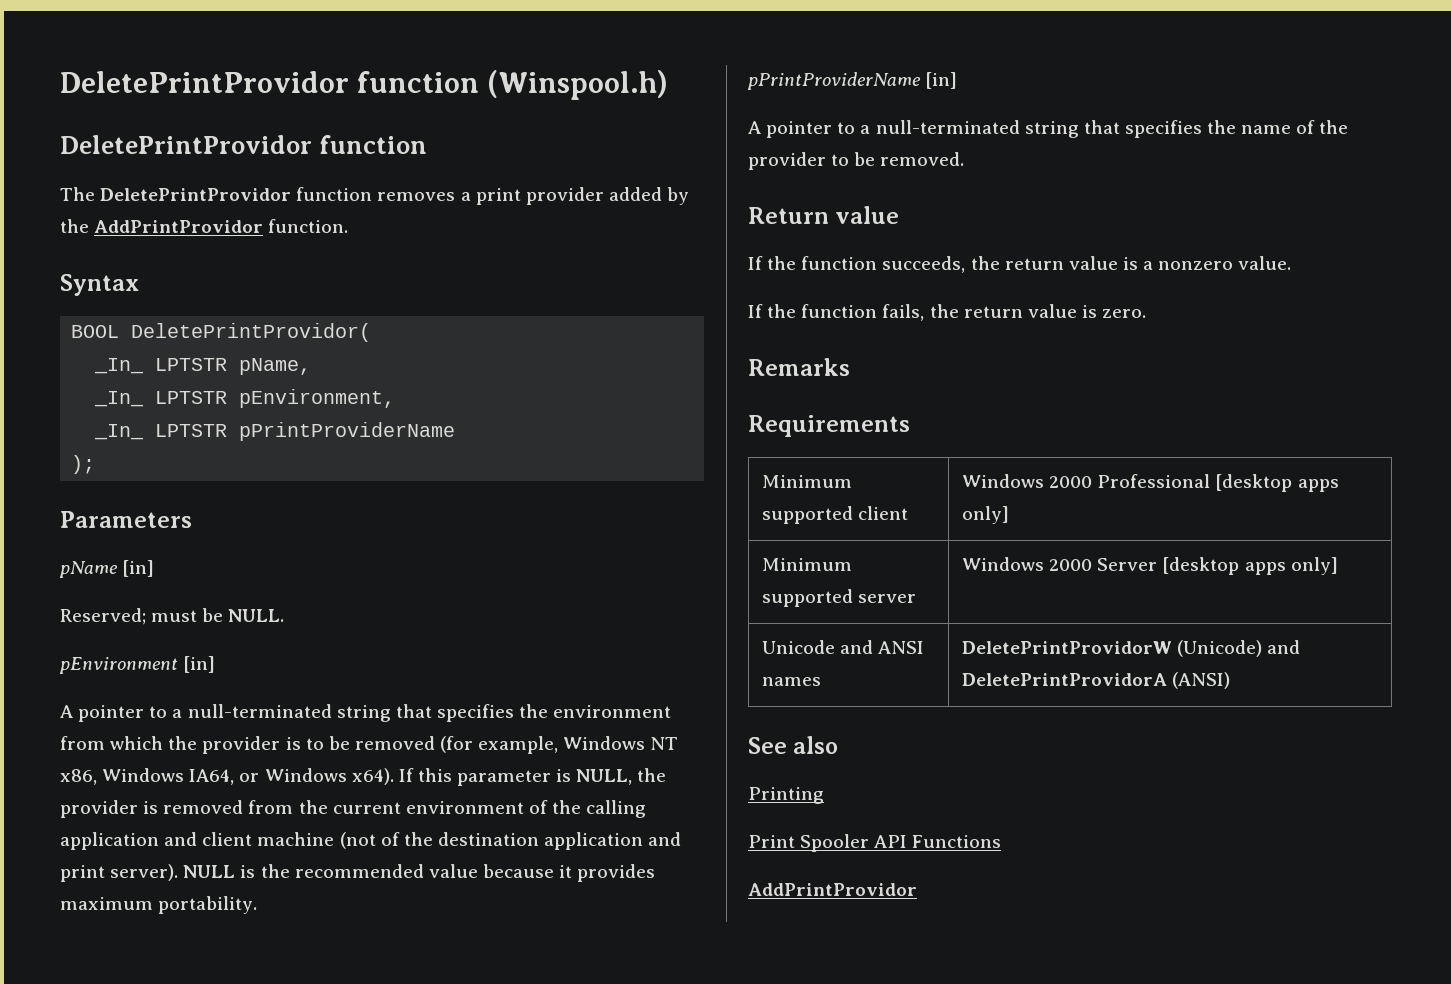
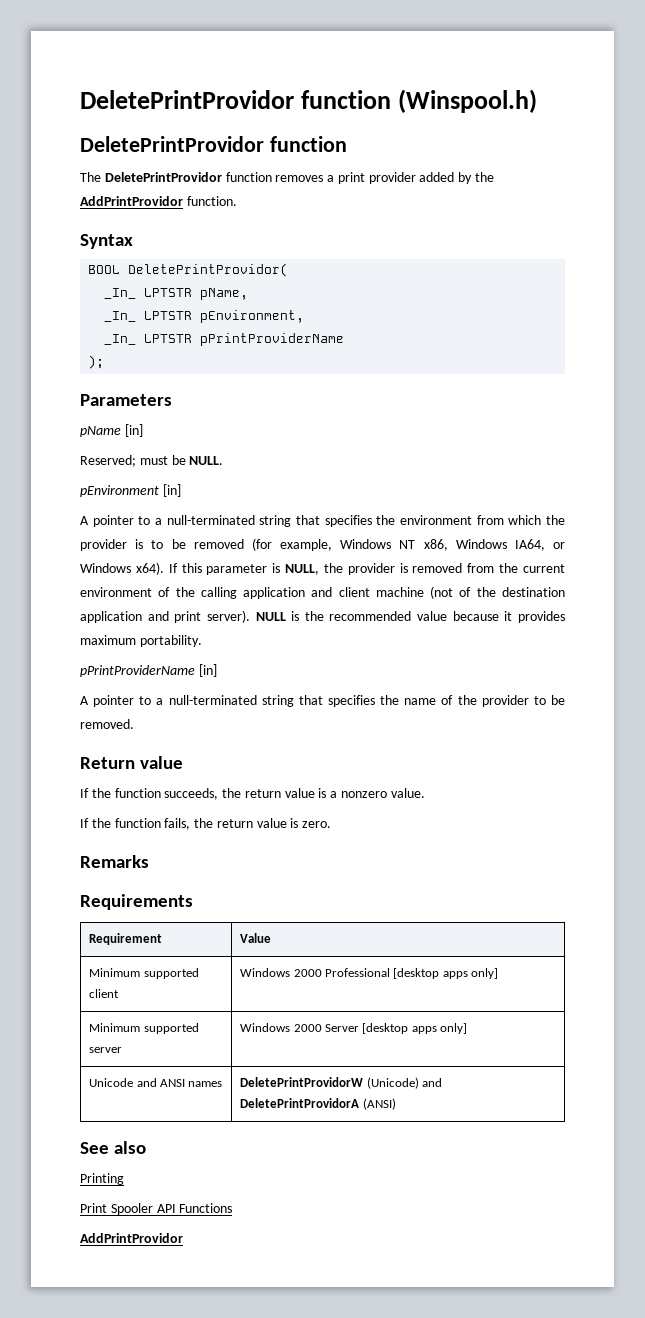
(910, 426) none -> [89,933,163,945] [240,933,272,943] // Requirement | Value

